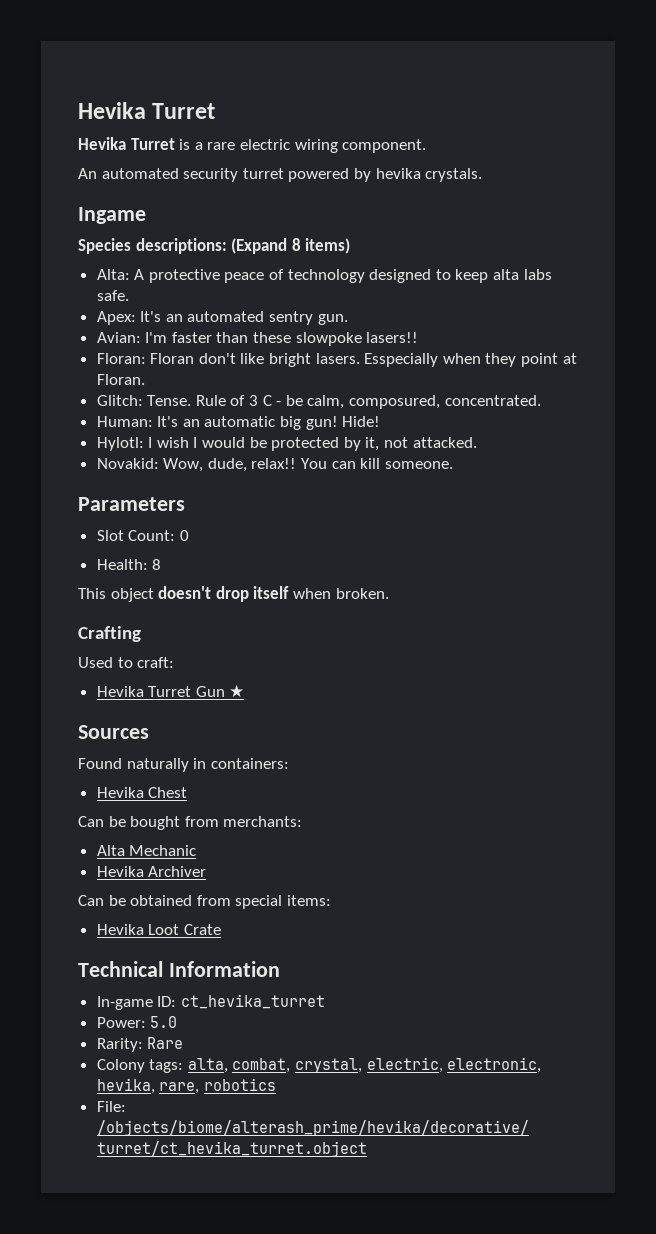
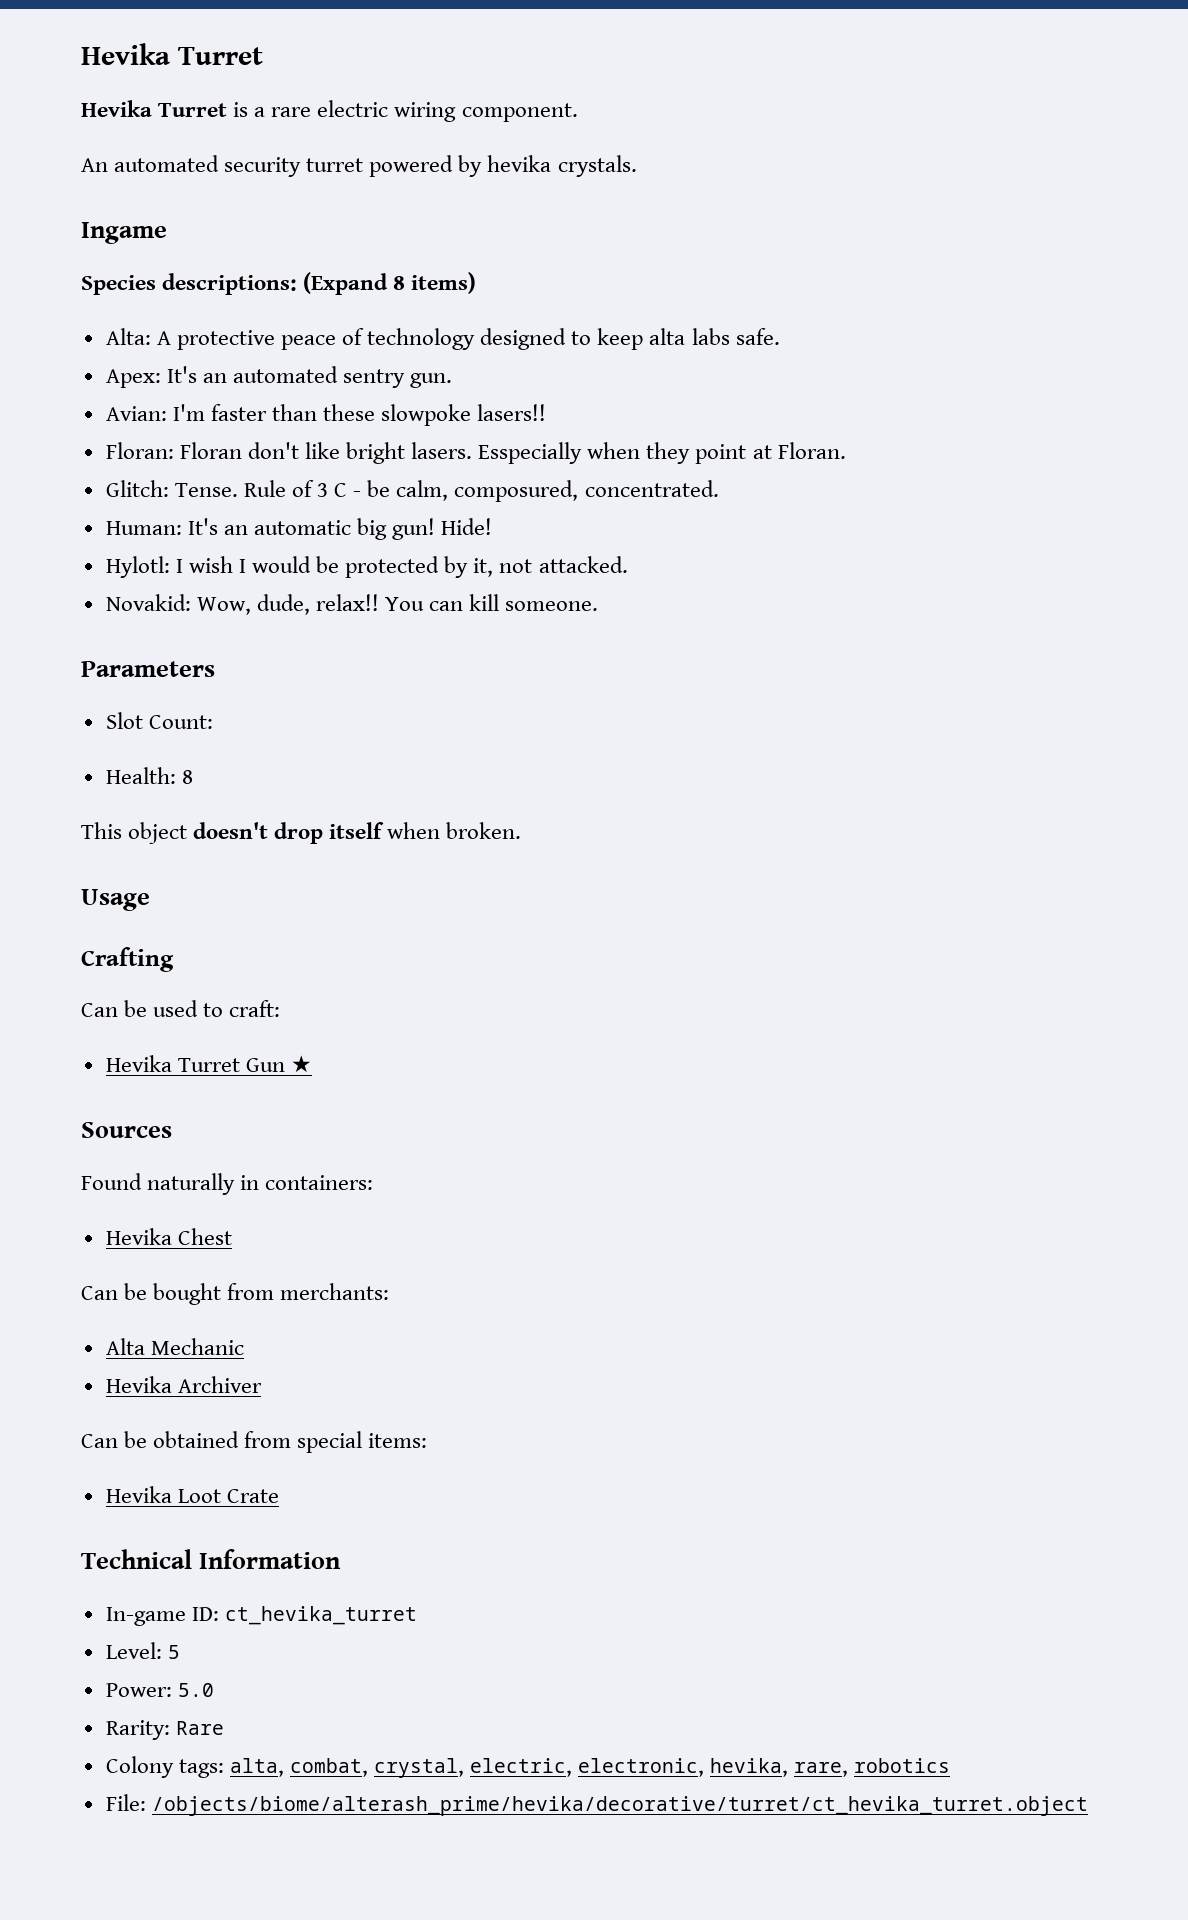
[179,530,189,541] 0 -> (213, 722) none
(389, 593) none -> [81,889,150,911] // Usage
[78,657,113,668] Used -> [81,1000,199,1017] Can be used
(325, 1001) none -> [105,1642,180,1659] // Level: 5

